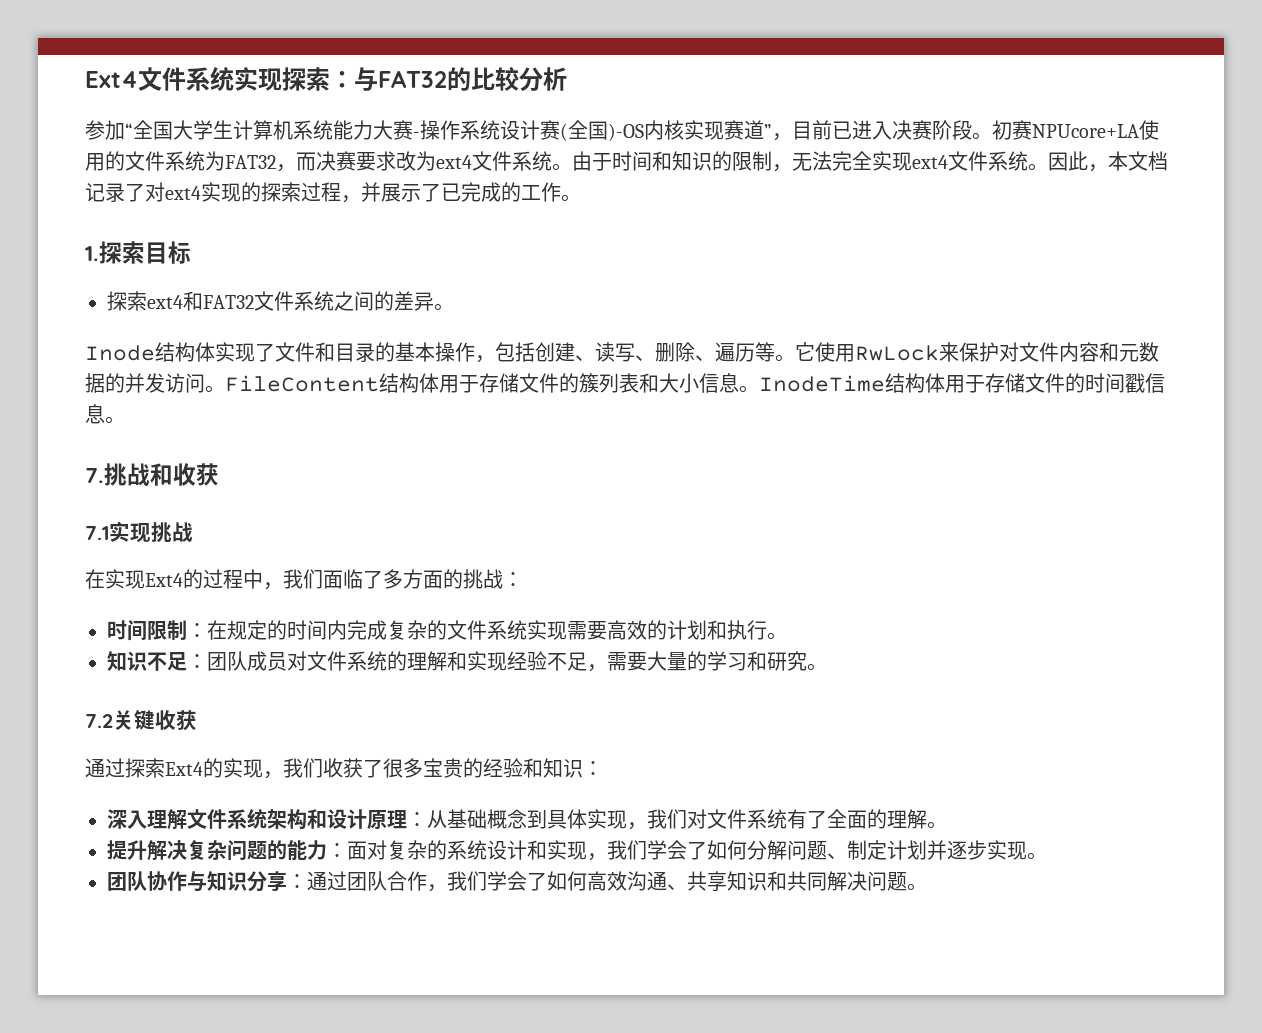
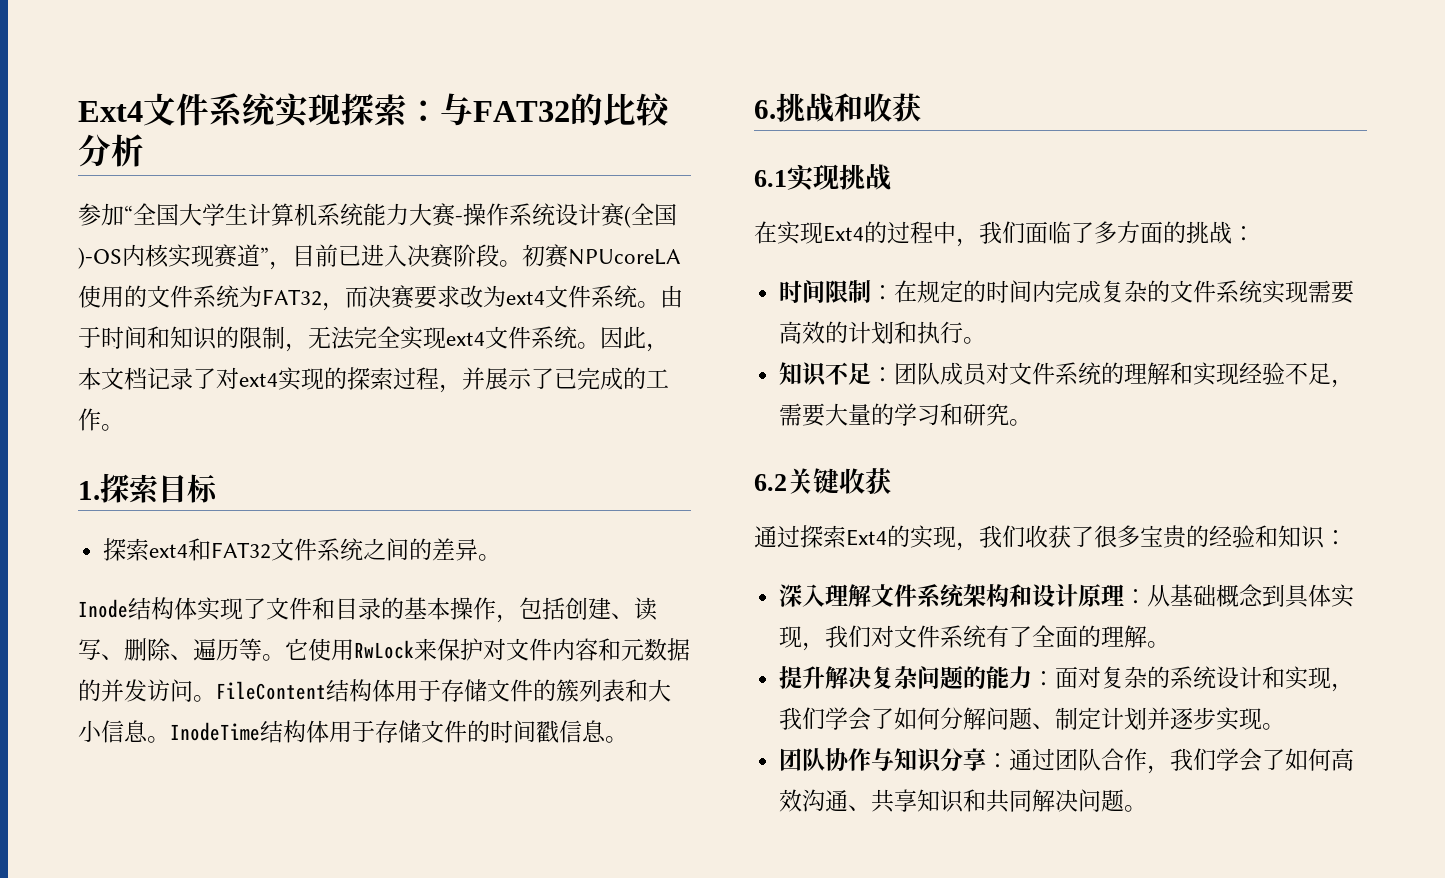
[1032,124,1139,138] NPUcore+LA -> [568,249,681,265] NPUcoreLA
[85,468,104,483] 7. -> [754,100,776,119] 6.
[85,526,109,540] 7.1 -> [754,170,787,187] 6.1
[85,714,113,728] 7.2 -> [754,474,787,491] 6.2

